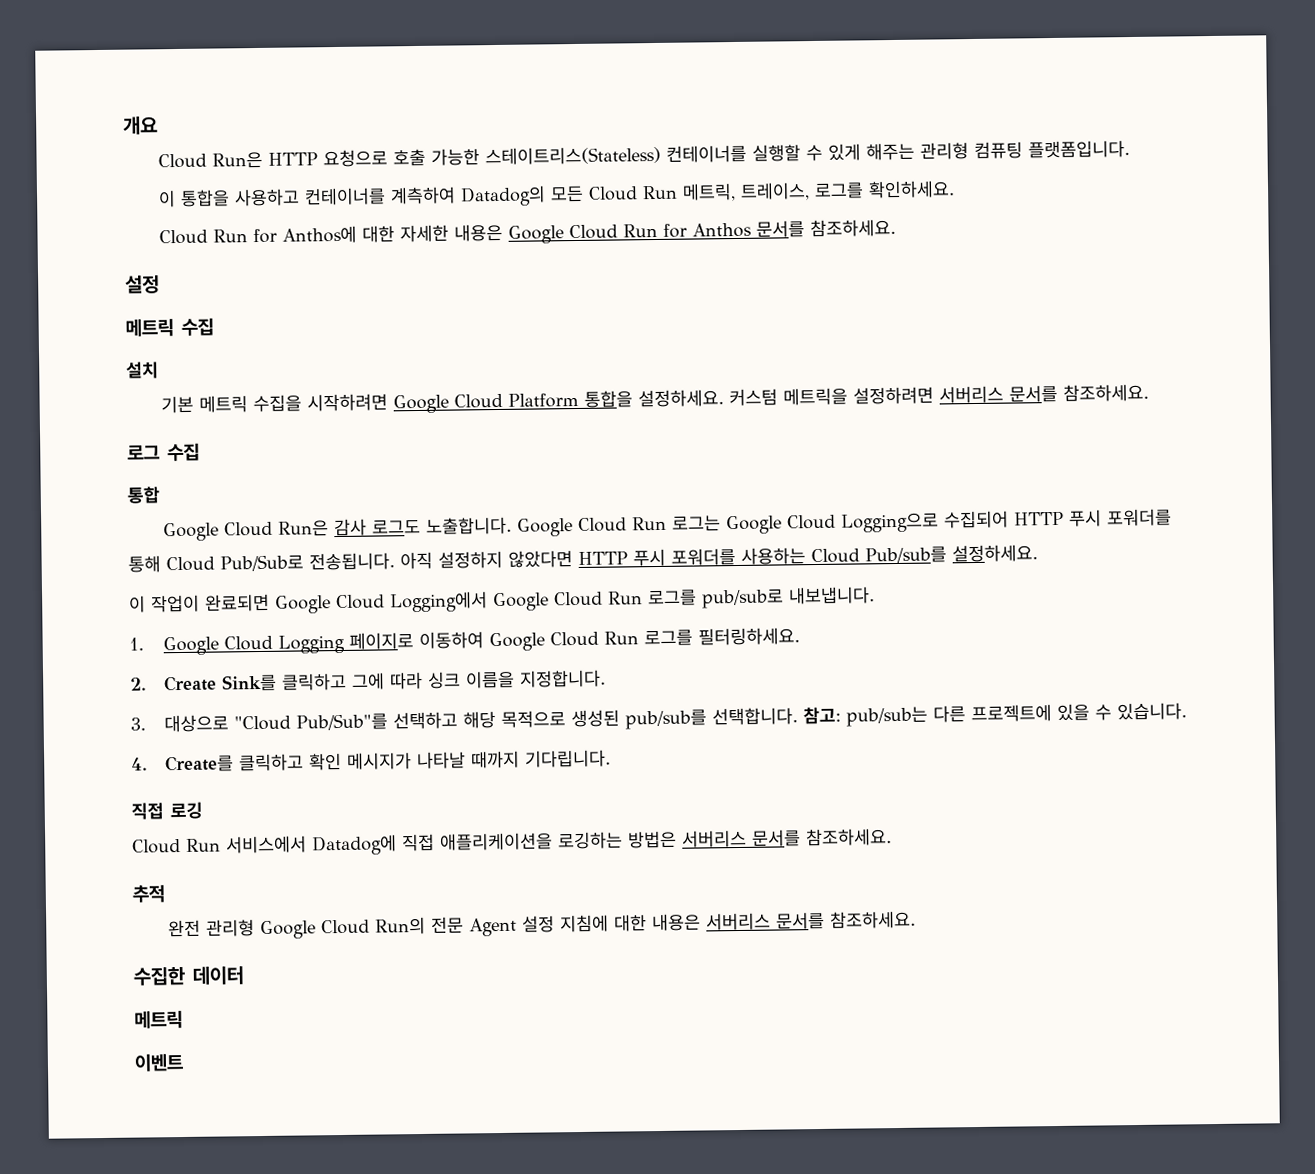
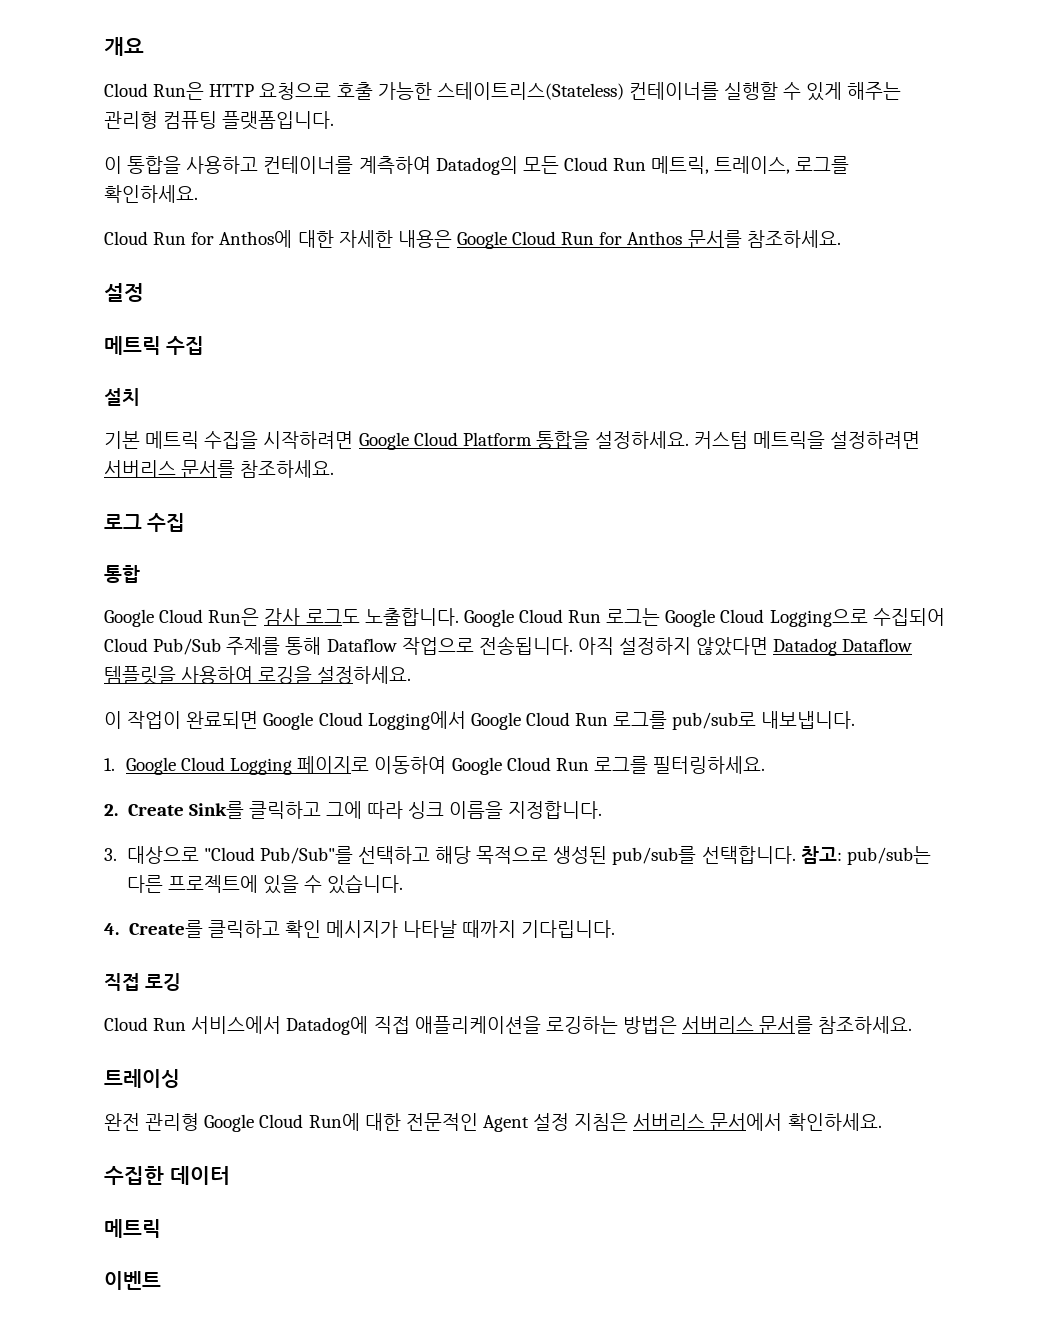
[1013,508,1172,527] [128,546,947,573] HTTP 푸시 포워더를 통해 Cloud Pub/Sub로 전송됩니다. 아직 설정하지 않았다면 HTTP 푸시 포워더를 사용하는 Cloud Pub/sub를 -> [104,636,913,656] [104,666,313,685] Cloud Pub/Sub 주제를 통해 Dataflow 작업으로 전송됩니다. 아직 설정하지 않았다면 Datadog Dataflow 템플릿을 사용하여 로깅을
[132,884,165,903] 추적 -> [104,1069,180,1088] 트레이싱
[374,910,916,937] Run의 전문 Agent 설정 지침에 대한 내용은 서버리스 문서를 참조하세요. -> [308,1113,882,1132] Run에 대한 전문적인 Agent 설정 지침은 서버리스 문서에서 확인하세요.

